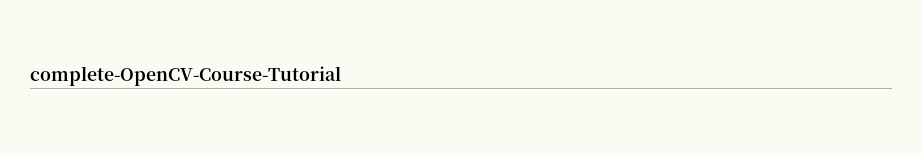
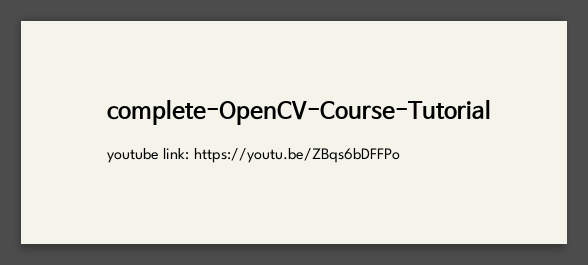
(341, 76) none -> [107,148,400,163] // youtube link: https://youtu.be/ZBqs6bDFFPo

